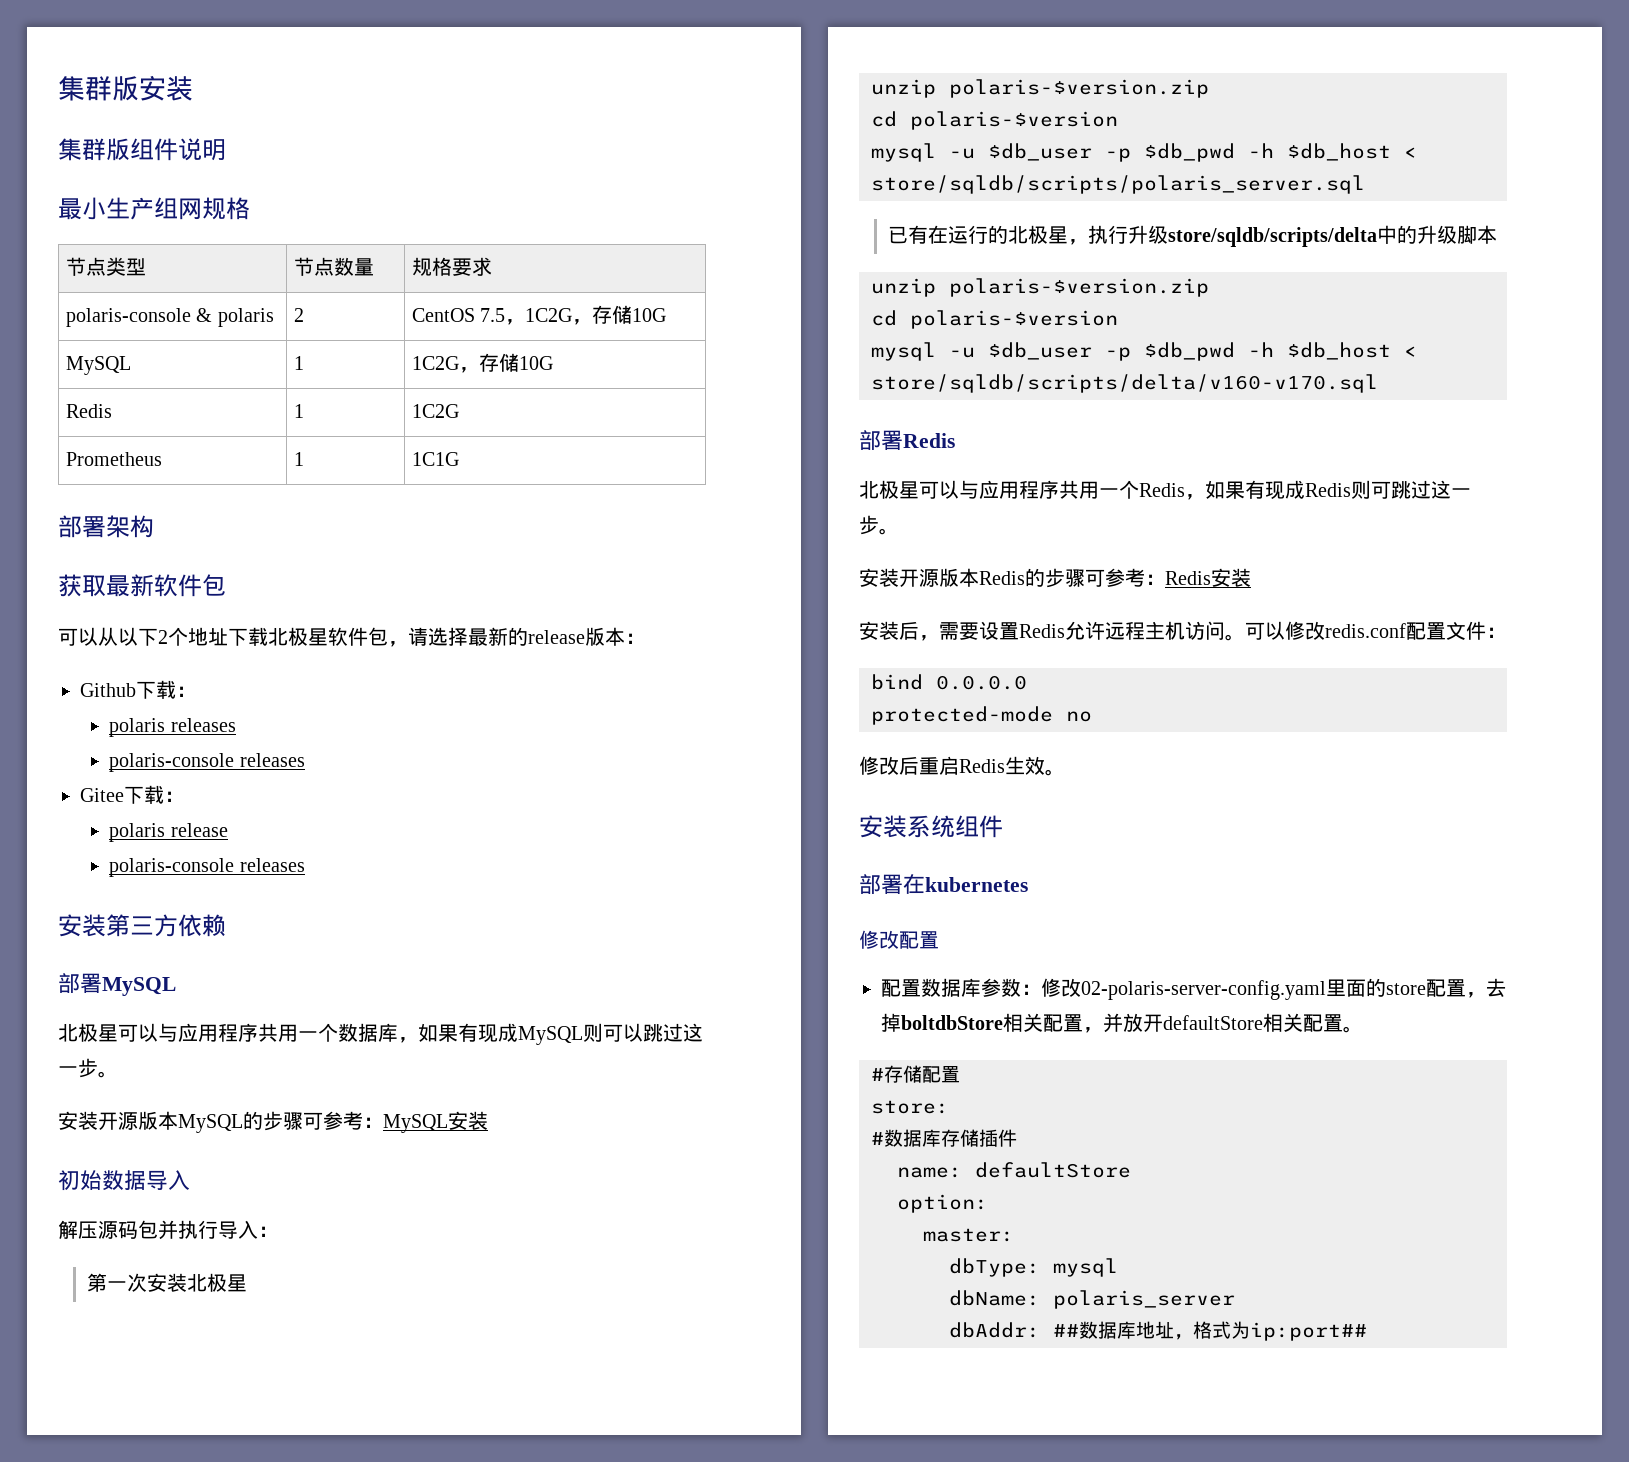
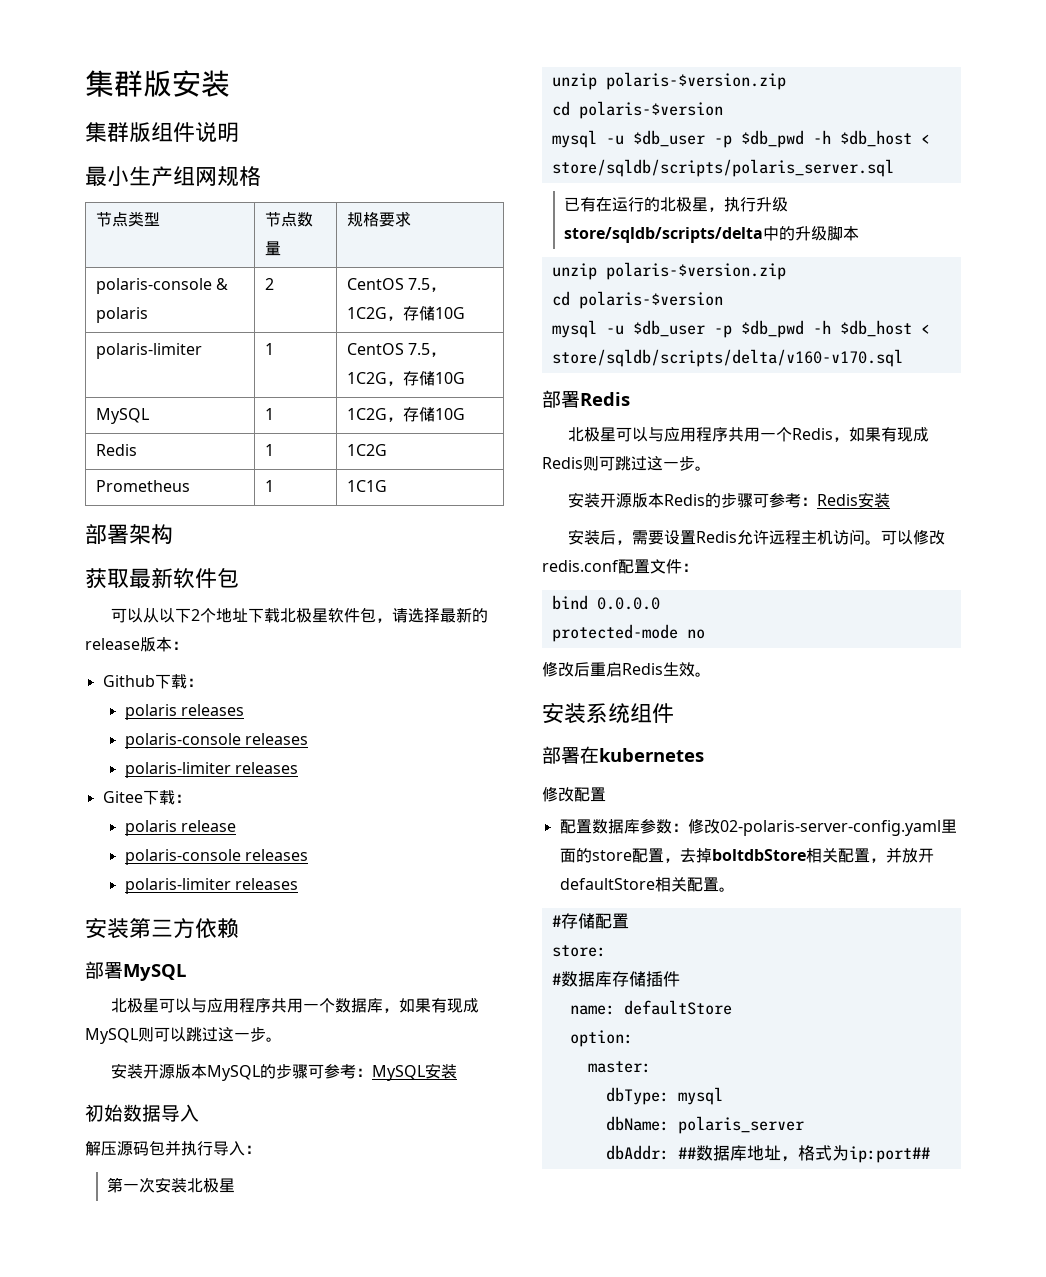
(667, 315) none -> [95,343,202,359] [264,343,274,355] [346,343,447,357] [346,371,465,386] // polaris-limiter | 1 | CentOS 7.5，1C2G，存储10G
(305, 760) none -> [124,762,299,778] // polaris-limiter releases
(305, 865) none -> [124,878,299,894] // polaris-limiter releases

